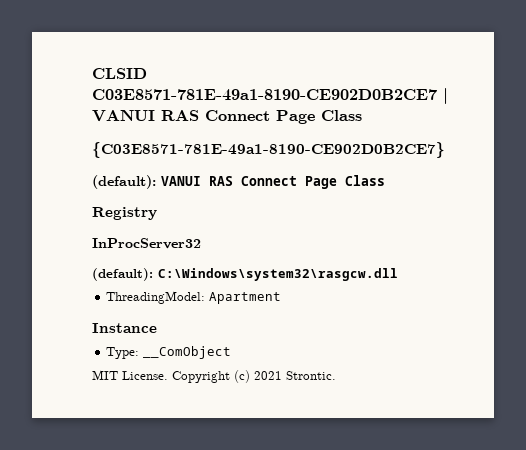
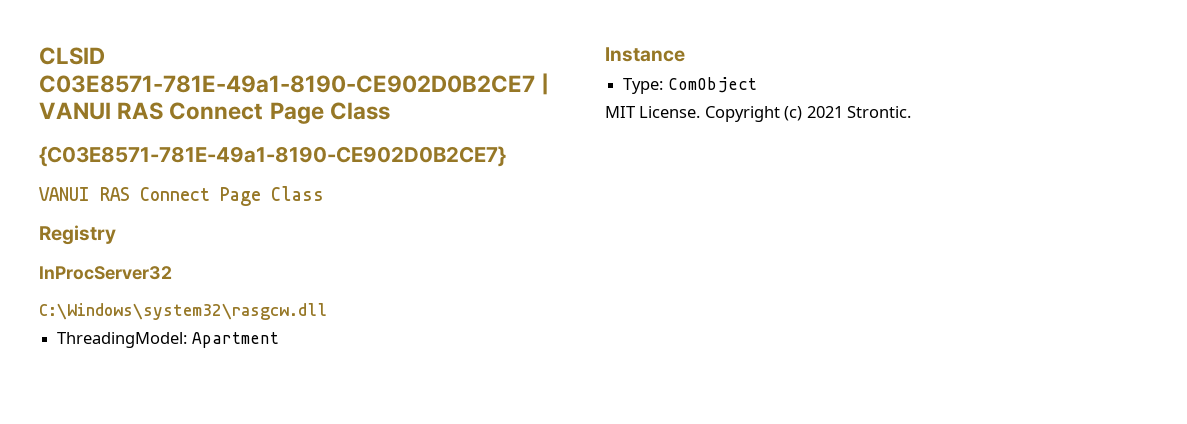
[92,175,156,189] (default): -> (506, 156) none
[92,268,153,281] (default): -> (172, 273) none
[143,346,232,359] __ComObject -> [667,77,757,93] ComObject

